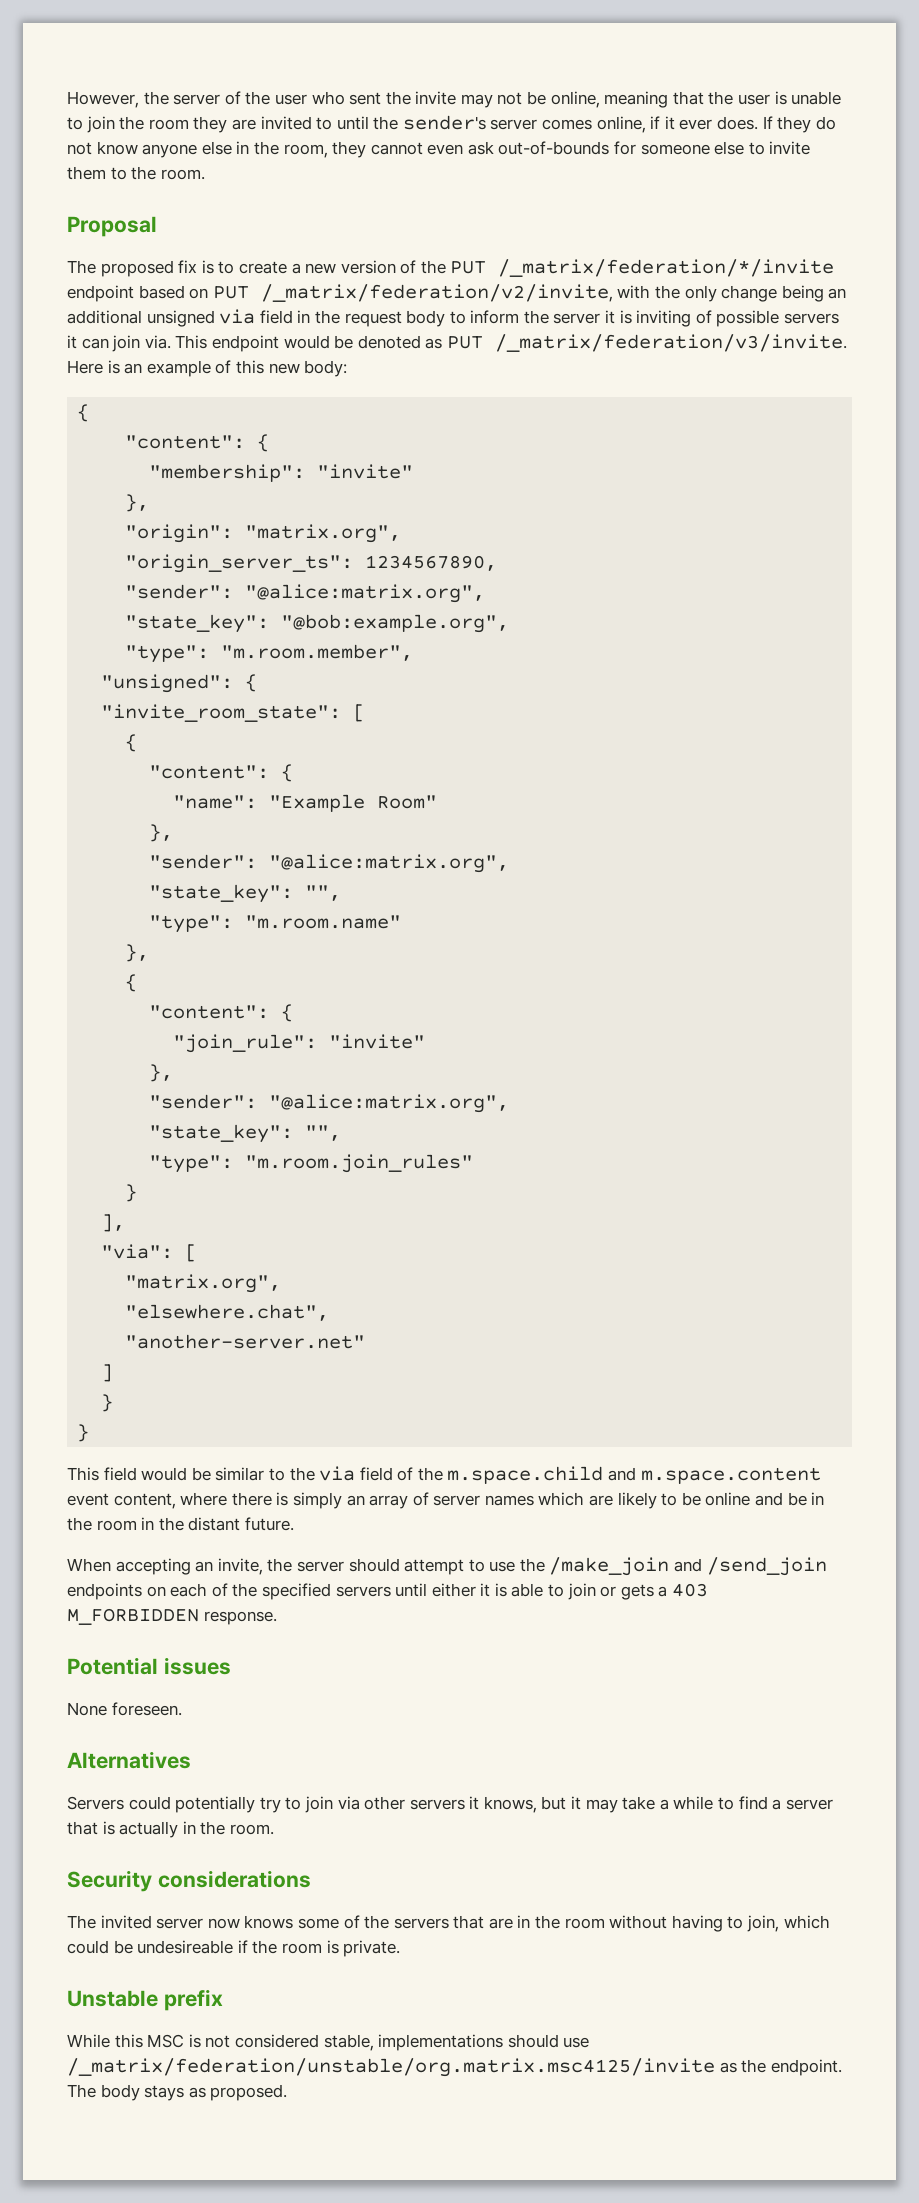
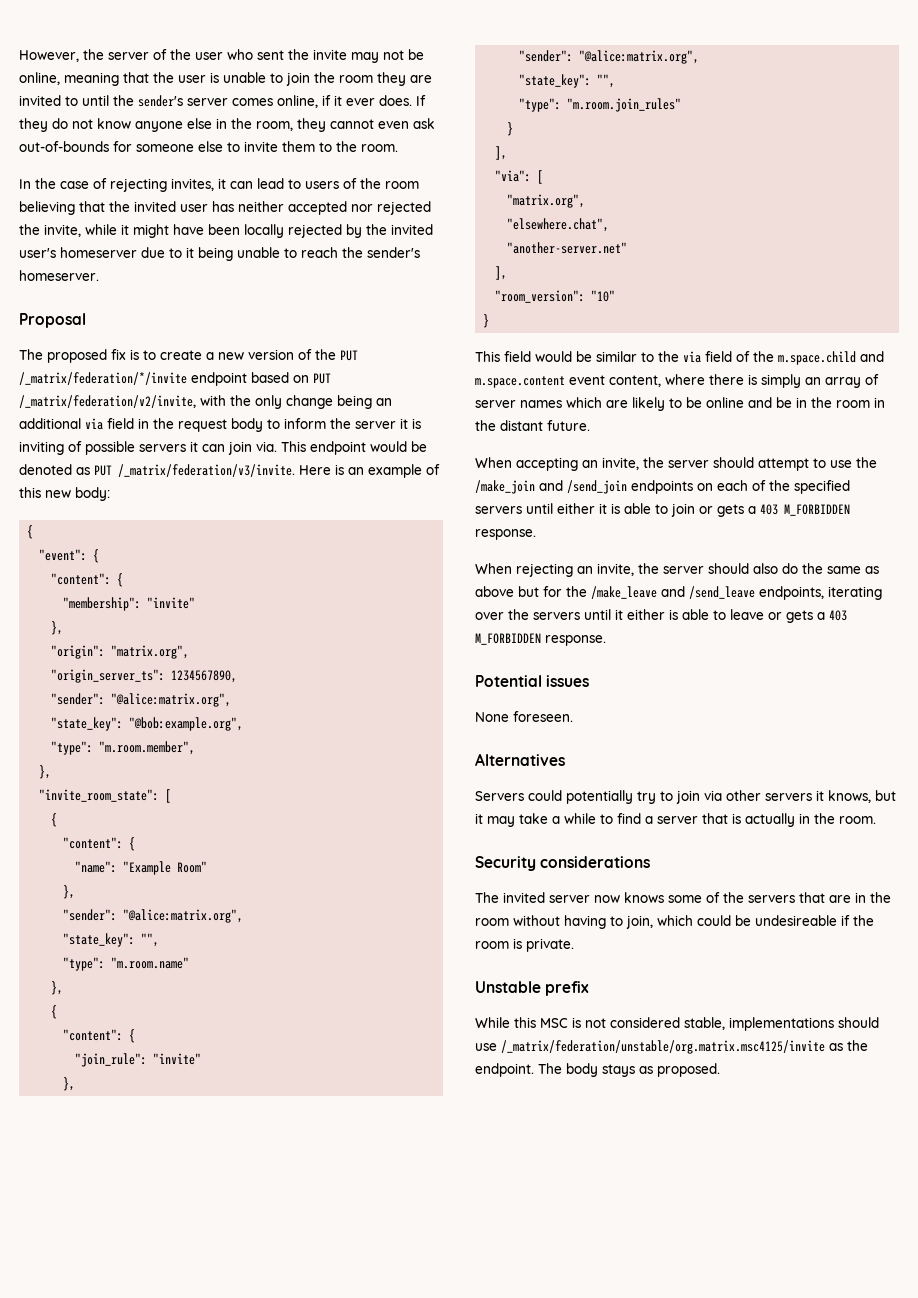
(205, 174) none -> [19,178,419,192] [19,201,431,215] [19,224,433,238] [19,247,420,261] [19,270,99,281] // In the case of rejecting invites, it can lead to users of the room believing that the invited user has neither accepted nor rejected the invite, while it might have been locally rejected by the invited user's homeserver due to it being unable to reach the sender's homeserver.
[146,310,215,327] unsigned -> (81, 423) none
(90, 413) none -> [39,549,100,563] // "event": {
[101,674,258,693] "unsigned": { -> [39,765,52,779] },
[101,1364,114,1382] [101,1394,114,1412] ] // } -> [495,266,508,280] [495,290,616,303] ], // "room_version": "10"
(277, 1618) none -> [475,563,879,577] [475,586,882,600] [475,609,847,623] [475,633,606,646] // When rejecting an invite, the server should also do the same as above but for the /make_leave and /send_leave endpoints, iterating over the servers until it either is able to leave or gets a 403 M_FORBIDDEN response.

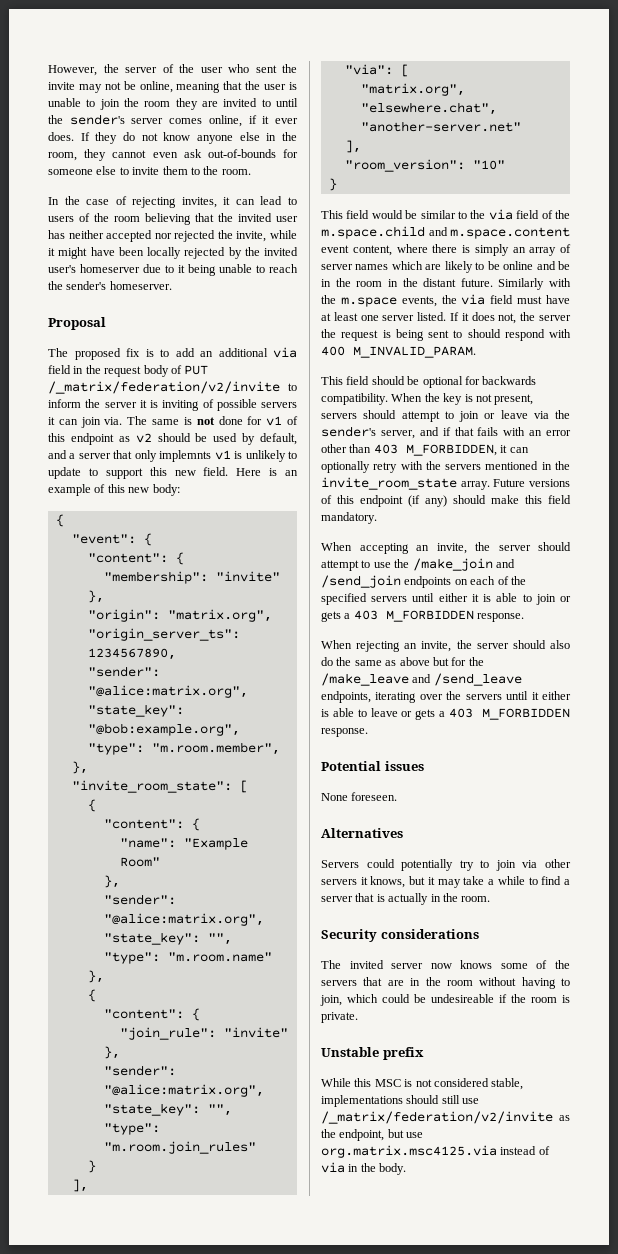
[160,349,358,361] [19,372,331,386] [19,395,372,409] create a new version of the PUT /_matrix/federation/*/invite endpoint based on PUT /_matrix/federation/v2/invite, with the only change being -> [175,348,195,357] add
(263, 425) none -> [170,365,209,375] [48,381,280,394] of PUT /_matrix/federation/v2/invite
[281,441,427,455] [19,464,295,477] This endpoint would be denoted as PUT /_matrix/federation/v3/invite. -> [127,416,298,426] [48,433,297,445] [48,450,298,462] [48,467,229,479] The same is not done for v1 of this endpoint as v2 should be used by default, and a server that only implemnts v1 is unlikely to update to support this new field.
(590, 425) none -> [498,278,571,290] [321,294,570,307] [321,312,571,324] [321,329,571,341] [321,346,476,358] [321,376,537,388] [321,393,534,405] [321,410,570,422] [321,426,571,439] [321,444,529,456] [321,461,570,473] [321,477,570,490] [321,495,571,507] [321,512,377,524] Similarly with the m.space events, the via field must have at least one server listed. If it does not, the server the request is being sent to should respond with 400 M_INVALID_PARAM. // This field should be optional for backwards compatibility. When the key is not present, servers should attempt to join or leave via the sender's server, and if that fails with an error other than 403 M_FORBIDDEN, it can optionally retry with the servers mentioned in the invite_room_state array. Future versions of this endpoint (if any) should make this field mandatory.
[475,1040,868,1054] [475,1063,720,1077] use /_matrix/federation/unstable/org.matrix.msc4125/invite as the endpoint. The body stays as proposed. -> [441,1095,480,1104] [321,1111,570,1124] [321,1129,424,1141] [321,1145,550,1158] [321,1162,407,1175] still use /_matrix/federation/v2/invite as the endpoint, but use org.matrix.msc4125.via instead of via in the body.

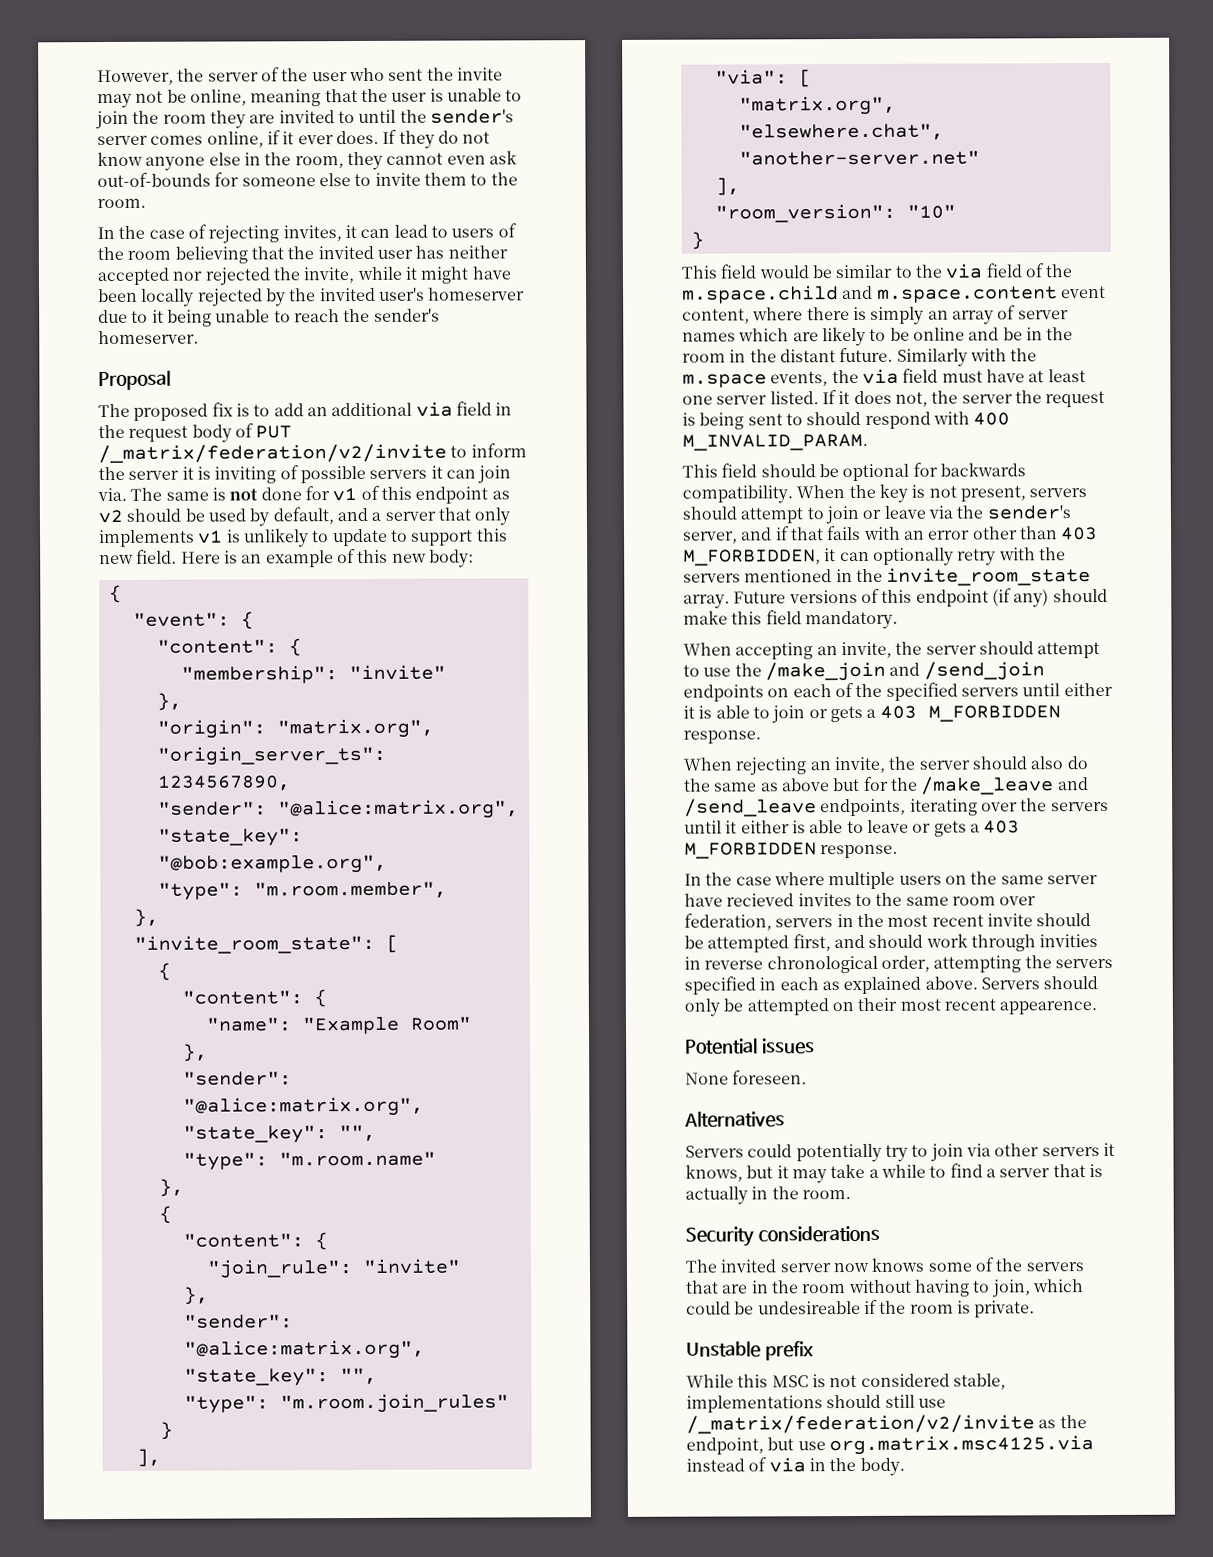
[159,450,212,462] implemnts -> [98,529,195,548] implements
(368, 732) none -> [684,871,1098,890] [684,892,1037,907] [684,913,1092,931] [684,933,1099,953] [684,955,1113,974] [684,976,1099,995] [684,997,1098,1017] // In the case where multiple users on the same server have recieved invites to the same room over federation, servers in the most recent invite should be attempted first, and should work through invities in reverse chronological order, attempting the servers specified in each as explained above. Servers should only be attempted on their most recent appearence.

